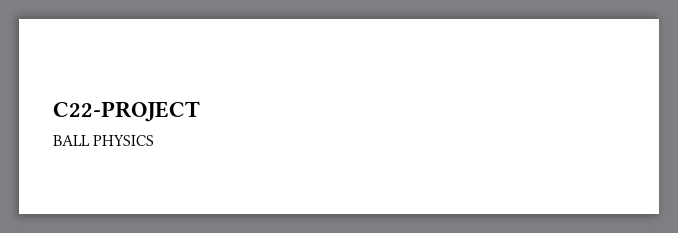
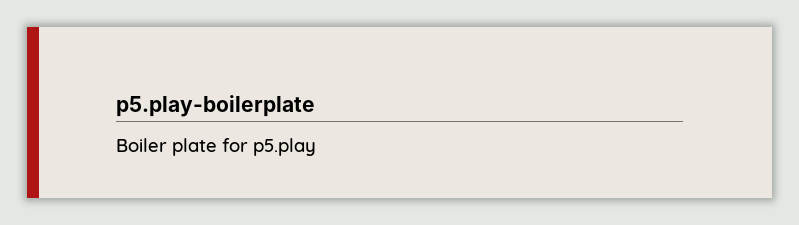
[53,101,200,122] [53,135,155,146] C22-PROJECT // BALL PHYSICS -> [116,95,315,117] [116,138,316,156] p5.play-boilerplate // Boiler plate for p5.play

